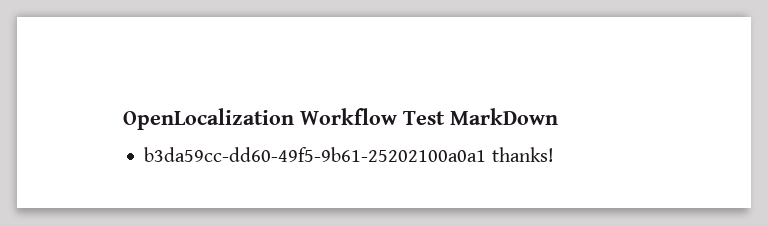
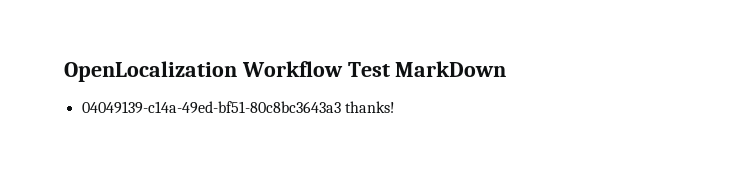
[144,147,487,162] b3da59cc-dd60-49f5-9b61-25202100a0a1 -> [81,101,341,114] 04049139-c14a-49ed-bf51-80c8bc3643a3

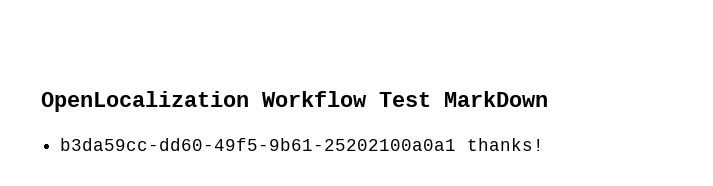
[81,101,341,114] 04049139-c14a-49ed-bf51-80c8bc3643a3 -> [60,138,457,151] b3da59cc-dd60-49f5-9b61-25202100a0a1

